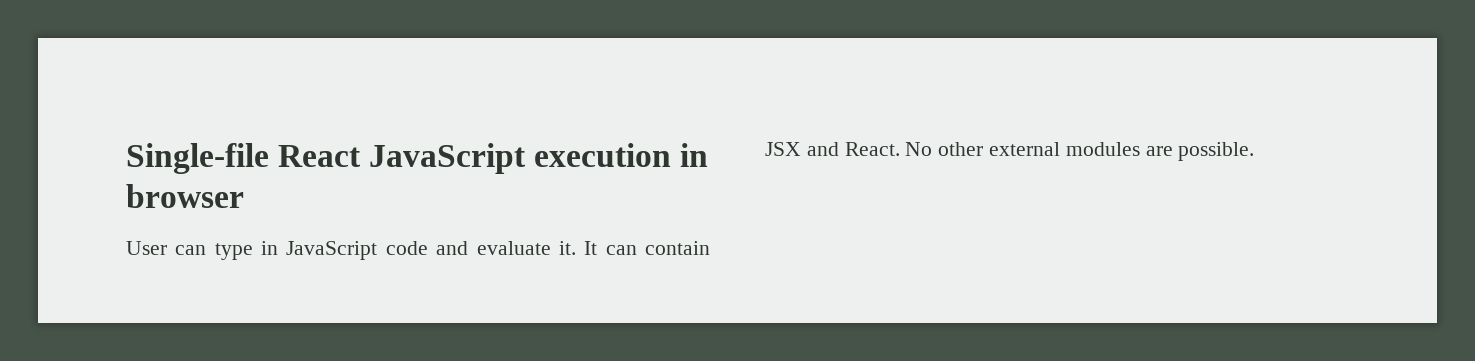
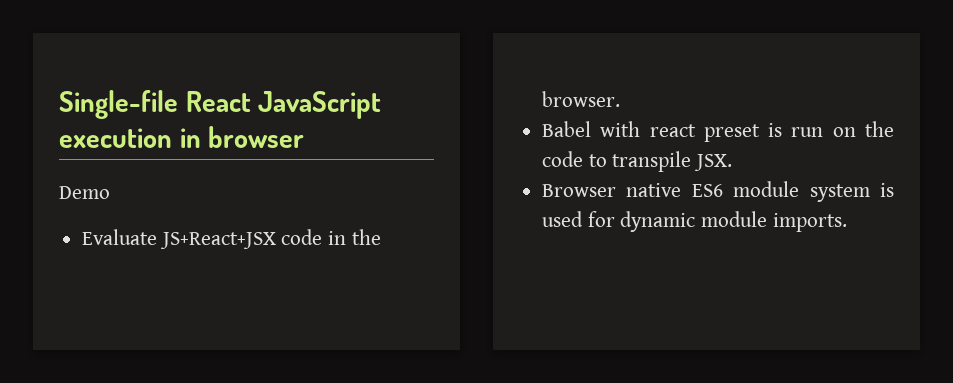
[126,241,710,260] [765,142,1255,161] User can type in JavaScript code and evaluate it. It can contain JSX and React. No other external modules are possible. -> [59,186,110,199] [82,229,381,249] [542,91,621,107] [542,121,894,142] [542,151,733,172] [542,181,894,202] [542,211,847,232] Demo // Evaluate JS+React+JSX code in the browser. // Babel with react preset is run on the code to transpile JSX. // Browser native ES6 module system is used for dynamic module imports.

